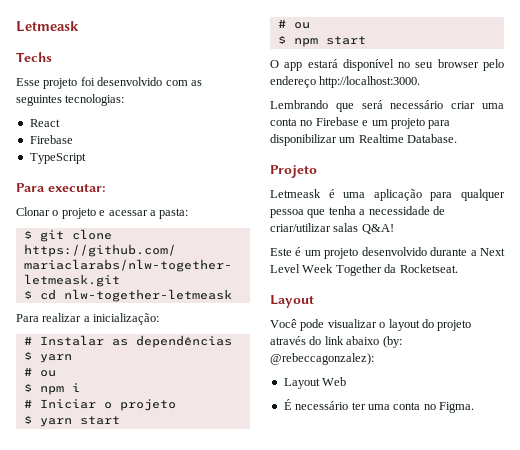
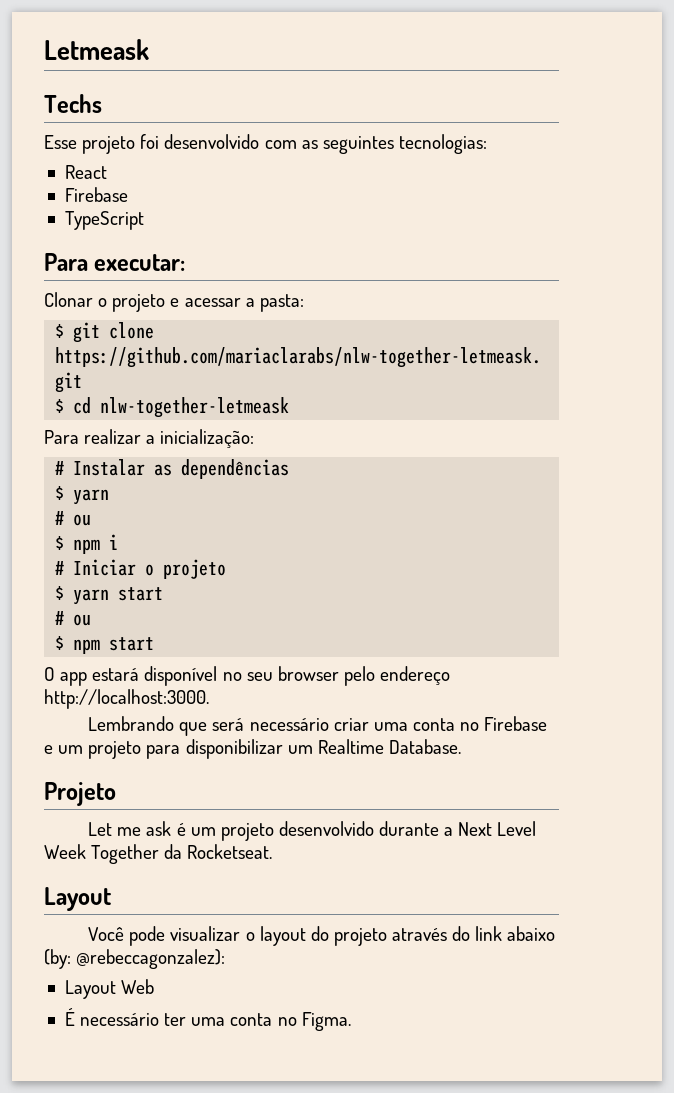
[270,189,505,201] [270,206,445,218] [270,223,394,234] [270,248,292,256] Letmeask é uma aplicação para qualquer pessoa que tenha a necessidade de criar/utilizar salas Q&A! // Este -> [88,821,172,836] Let me ask

